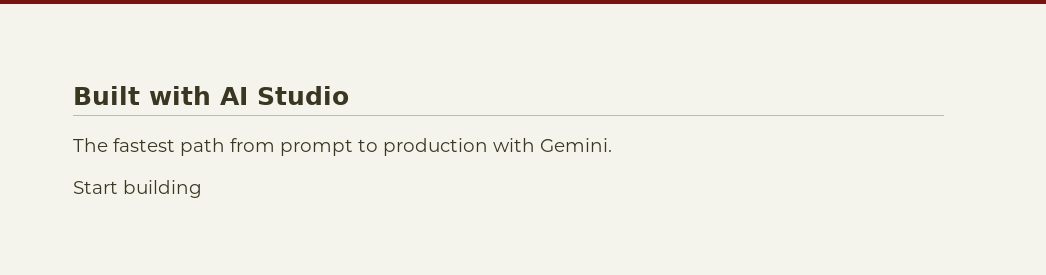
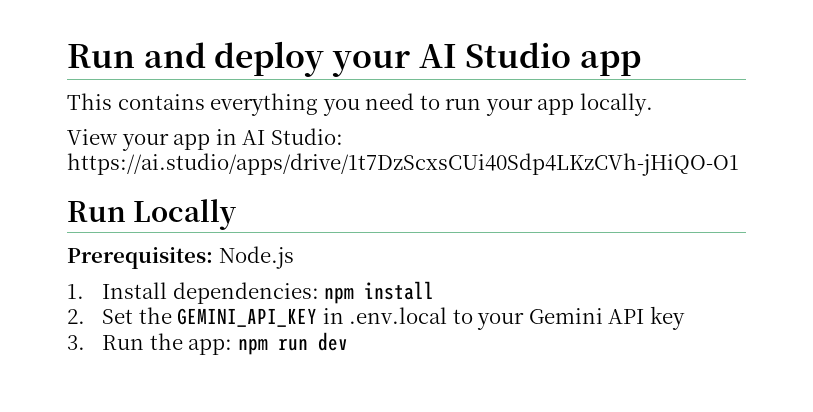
[73,86,349,105] [73,138,612,156] [73,180,202,198] Built with AI Studio // The fastest path from prompt to production with Gemini. // Start building -> [67,41,641,77] [67,93,653,116] [67,128,343,151] [67,153,739,176] [67,199,237,230] [67,246,294,269] [67,281,435,304] [67,306,685,330] [67,332,348,355] Run and deploy your AI Studio app // This contains everything you need to run your app locally. // View your app in AI Studio: https://ai.studio/apps/drive/1t7DzScxsCUi40Sdp4LKzCVh-jHiQO-O1 // Run Locally // Prerequisites: Node.js // 1. Install dependencies: npm install // 2. Set the GEMINI_API_KEY in .env.local to your Gemini API key // 3. Run the app: npm run dev

